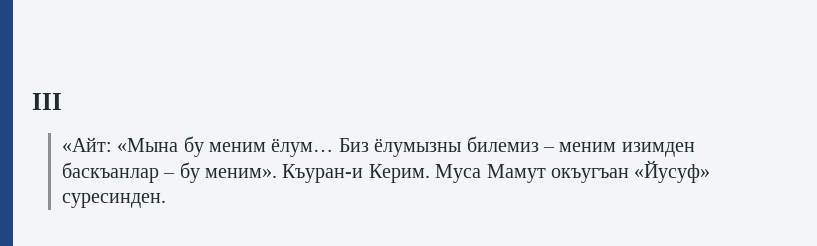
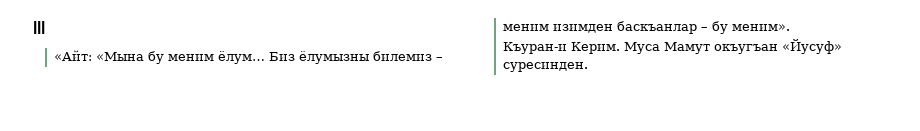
(278, 173) none -> (791, 27) //

